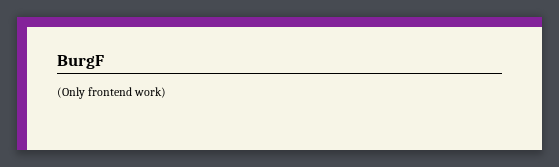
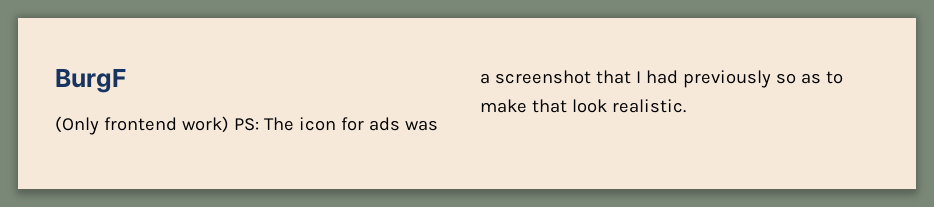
(167, 92) none -> [233,117,438,131] [480,70,843,88] [480,99,686,113] PS: The icon for ads was a screenshot that I had previously so as to make that look realistic.

